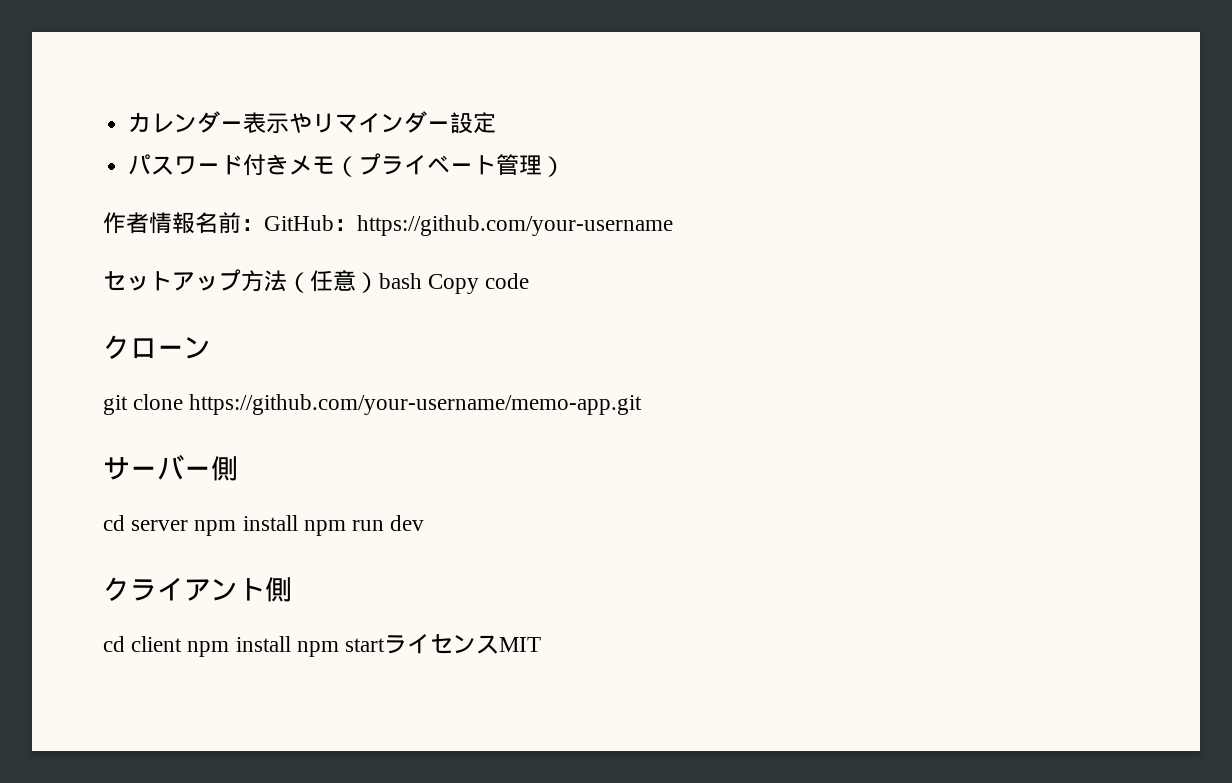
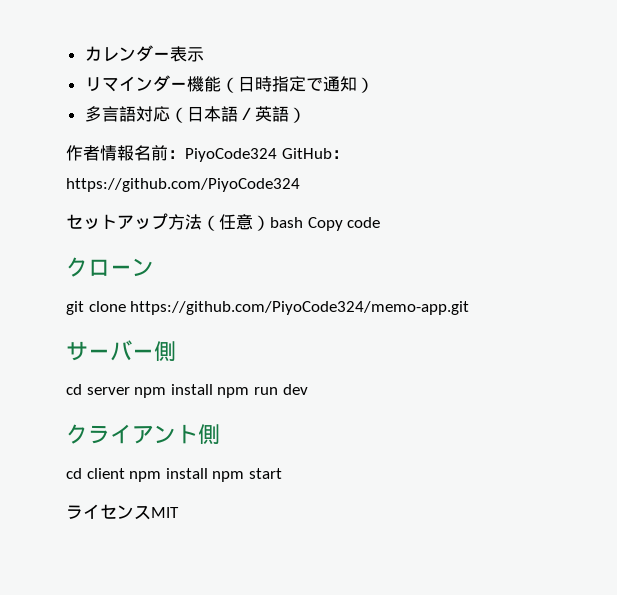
[289,113,313,133] や -> (204, 54) //
[450,112,497,134] [128,153,543,177] 設定 // パスワード付きメモ（プライベート管理 -> [186,76,374,93] [84,106,289,123] 機能（日時指定で通知） // 多言語対応（日本語／英語
[264,215,673,236] GitHub：https://github.com/your-username -> [185,148,349,162] [66,178,300,192] PiyoCode324 GitHub：https://github.com/PiyoCode324
[189,394,643,415] https://github.com/your-username/memo-app.git -> [130,301,470,315] https://github.com/PiyoCode324/memo-app.git
(386, 645) none -> (282, 473) //

